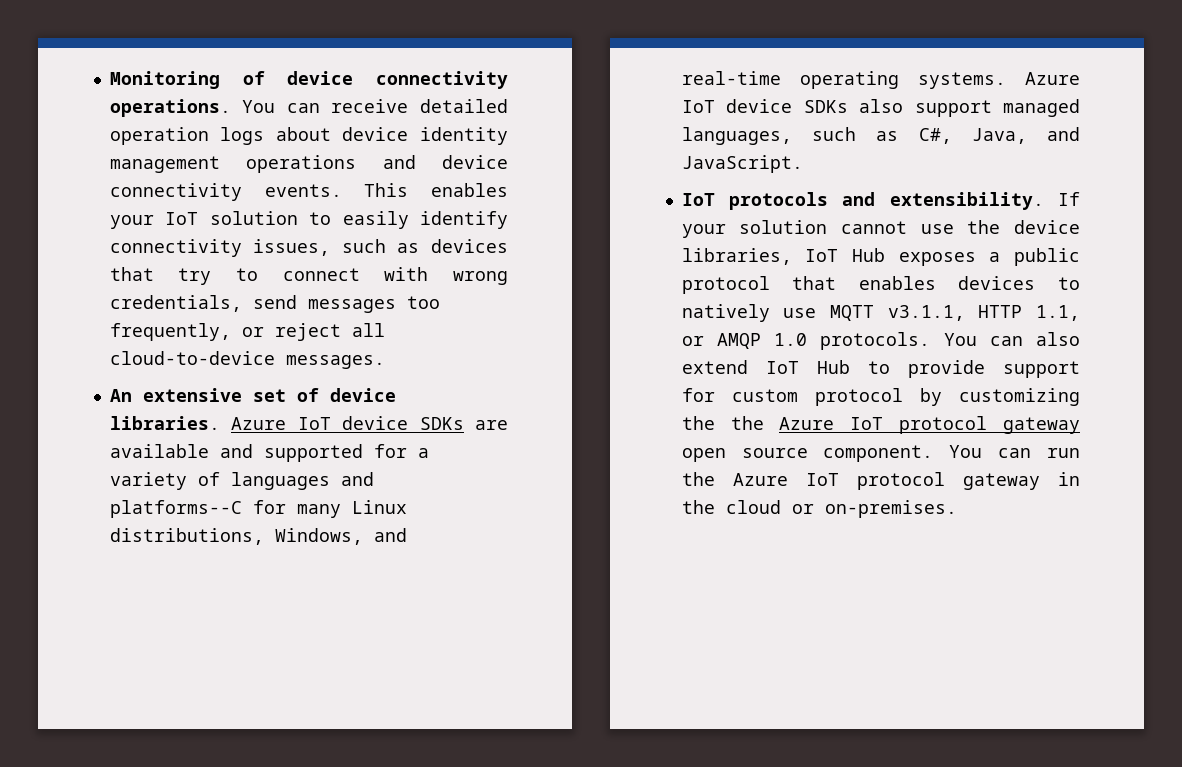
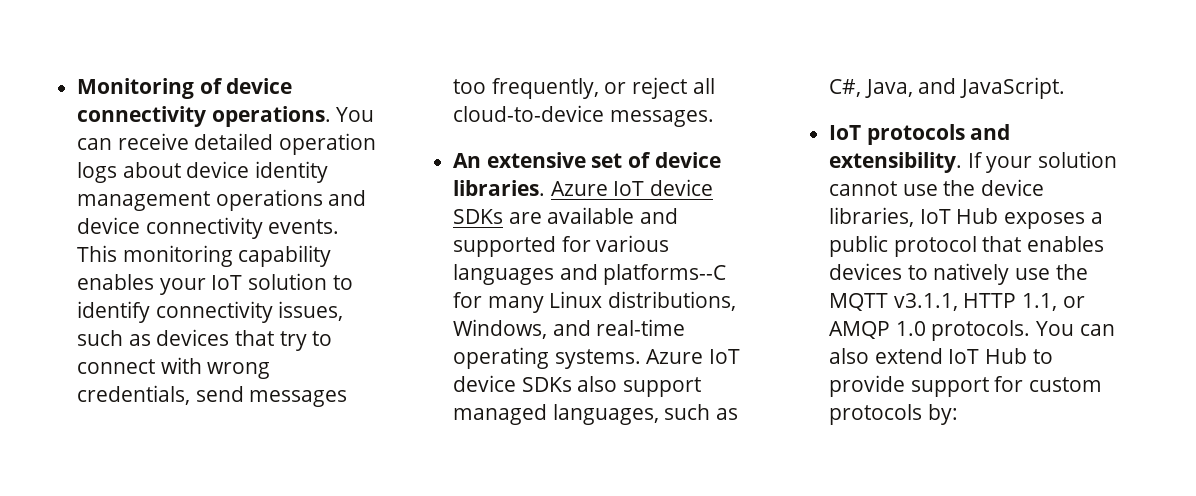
(409, 190) none -> [122,245,332,267] monitoring capability
[342,211,409,229] easily -> (353, 282) none
[417,448,429,458] [109,472,220,490] a variety of -> [596,235,670,252] various
(817, 313) none -> [1055,264,1088,280] the
[814,388,1080,406] [681,416,1080,434] [681,445,1080,462] [681,472,1080,490] [681,500,957,518] protocol by customizing the the Azure IoT protocol gateway open source component. You can run the Azure IoT protocol gateway in the cloud or on-premises. -> [829,404,958,425] protocols by:

